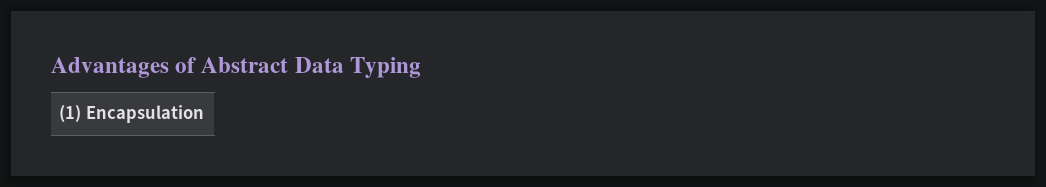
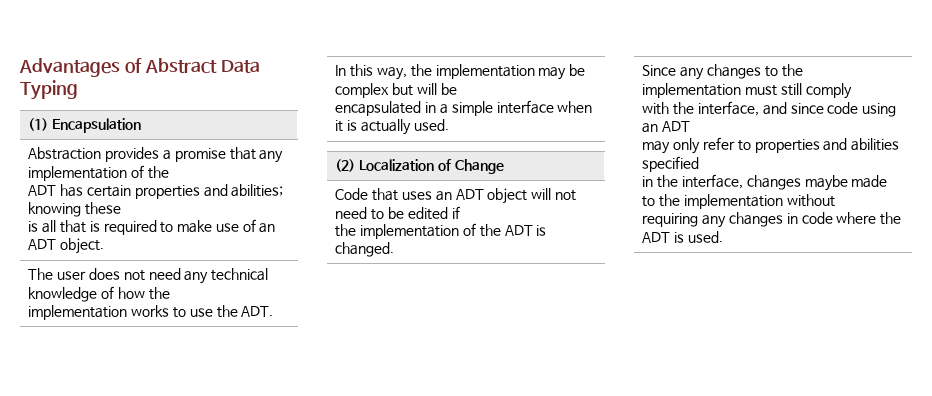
(204, 114) none -> [28,147,284,163] [28,165,170,181] [28,184,284,199] [28,202,122,217] [28,219,276,235] [28,238,105,254] [28,268,269,284] [28,286,170,302] [28,305,274,320] [335,64,586,80] [335,83,457,98] [335,100,593,116] [335,119,449,135] [335,159,504,174] [335,188,576,204] [335,206,460,220] [335,223,547,239] [335,242,395,257] [642,64,803,80] [642,83,852,99] [642,101,897,117] [642,121,691,133] [642,137,900,154] [642,156,700,172] [642,174,888,191] [642,194,835,209] [642,212,902,228] [642,231,724,243] // Abstraction provides a promise that any implementation of the // ADT has certain properties and abilities; knowing these // is all that is required to make use of an ADT object. // The user does not need any technical knowledge of how the // implementation works to use the ADT. // In this way, the implementation may be complex but will be // encapsulated in a simple interface when it is actually used. // (2) Localization of Change // Code that uses an ADT object will not need to be edited if // the implementation of the ADT is changed. // Since any changes to the implementation must still comply // with the interface, and since code using an ADT // may only refer to properties and abilities specified // in the interface, changes maybe made to the implementation without // requiring any changes in code where the ADT is used.

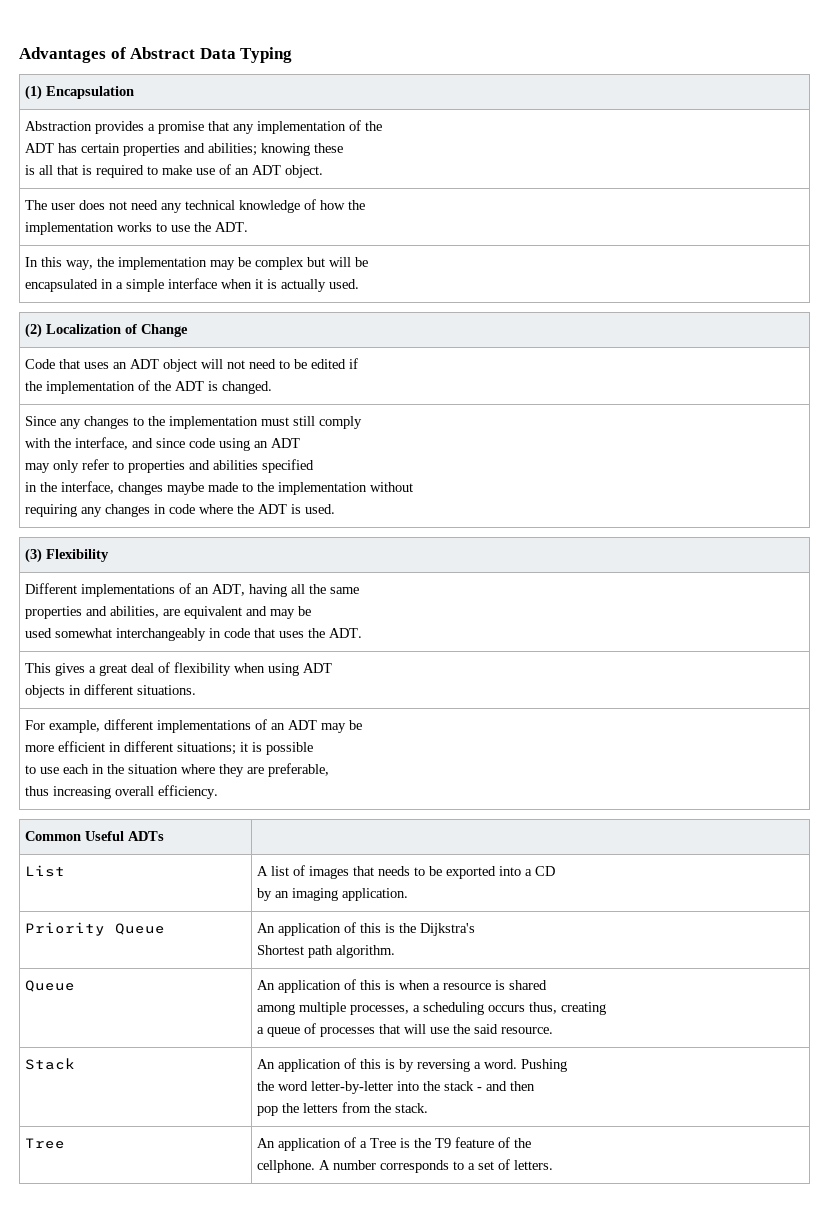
(724, 237) none -> [25,548,110,563] [25,583,360,597] [25,606,312,619] [25,628,363,641] [25,662,333,676] [25,684,197,698] [25,719,363,733] [25,741,314,755] [25,763,330,777] [25,785,219,799] [25,831,165,841] [25,865,66,877] [257,865,556,879] [257,888,409,901] [25,922,166,936] [257,922,476,936] [257,945,396,958] [25,980,76,992] [257,979,548,993] [257,1002,607,1015] [257,1023,554,1037] [25,1058,76,1070] [257,1058,568,1072] [257,1081,536,1094] [257,1102,429,1116] [25,1138,66,1149] [257,1137,532,1151] [257,1159,554,1173] // (3) Flexibility // Different implementations of an ADT, having all the same // properties and abilities, are equivalent and may be // used somewhat interchangeably in code that uses the ADT. // This gives a great deal of flexibility when using ADT // objects in different situations. // For example, different implementations of an ADT may be // more efficient in different situations; it is possible // to use each in the situation where they are preferable, // thus increasing overall efficiency. // Common Useful ADTs | // List | A list of images that needs to be exported into a CD // by an imaging application. // Priority Queue | An application of this is the Dijkstra's // Shortest path algorithm. // Queue | An application of this is when a resource is shared // among multiple processes, a scheduling occurs thus, creating // a queue of processes that will use the said resource. // Stack | An application of this is by reversing a word. Pushing // the word letter-by-letter into the stack - and then // pop the letters from the stack. // Tree | An application of a Tree is the T9 feature of the // cellphone. A number corresponds to a set of letters.

